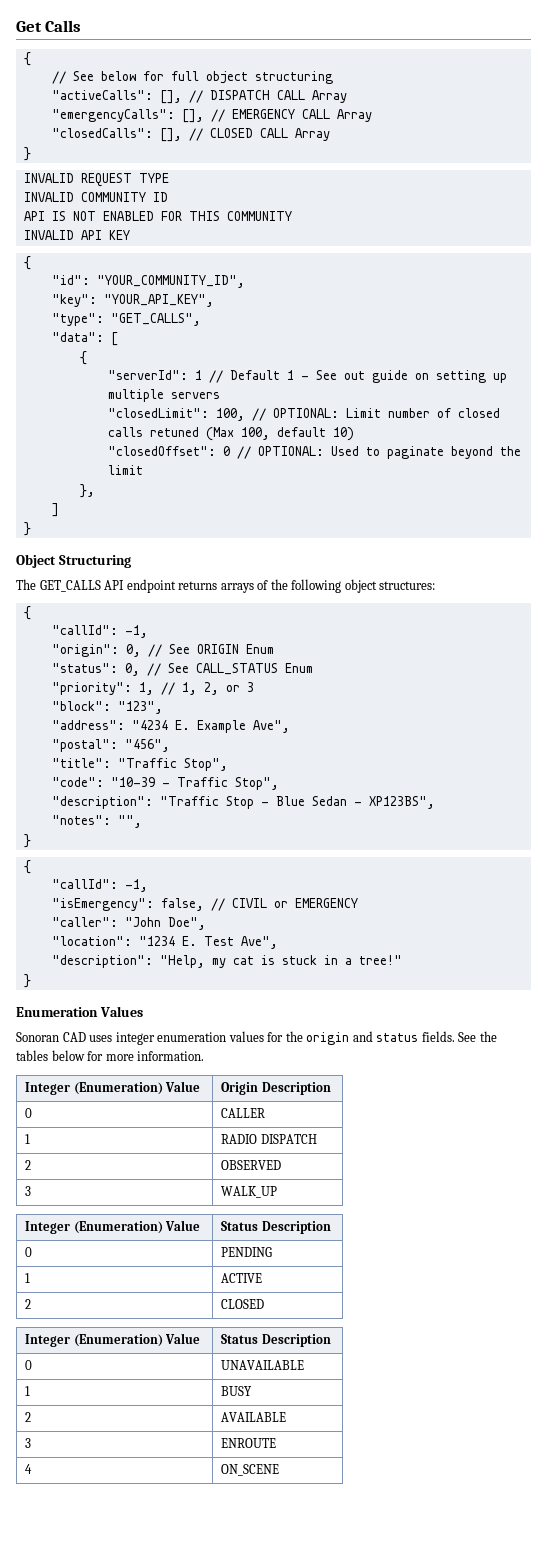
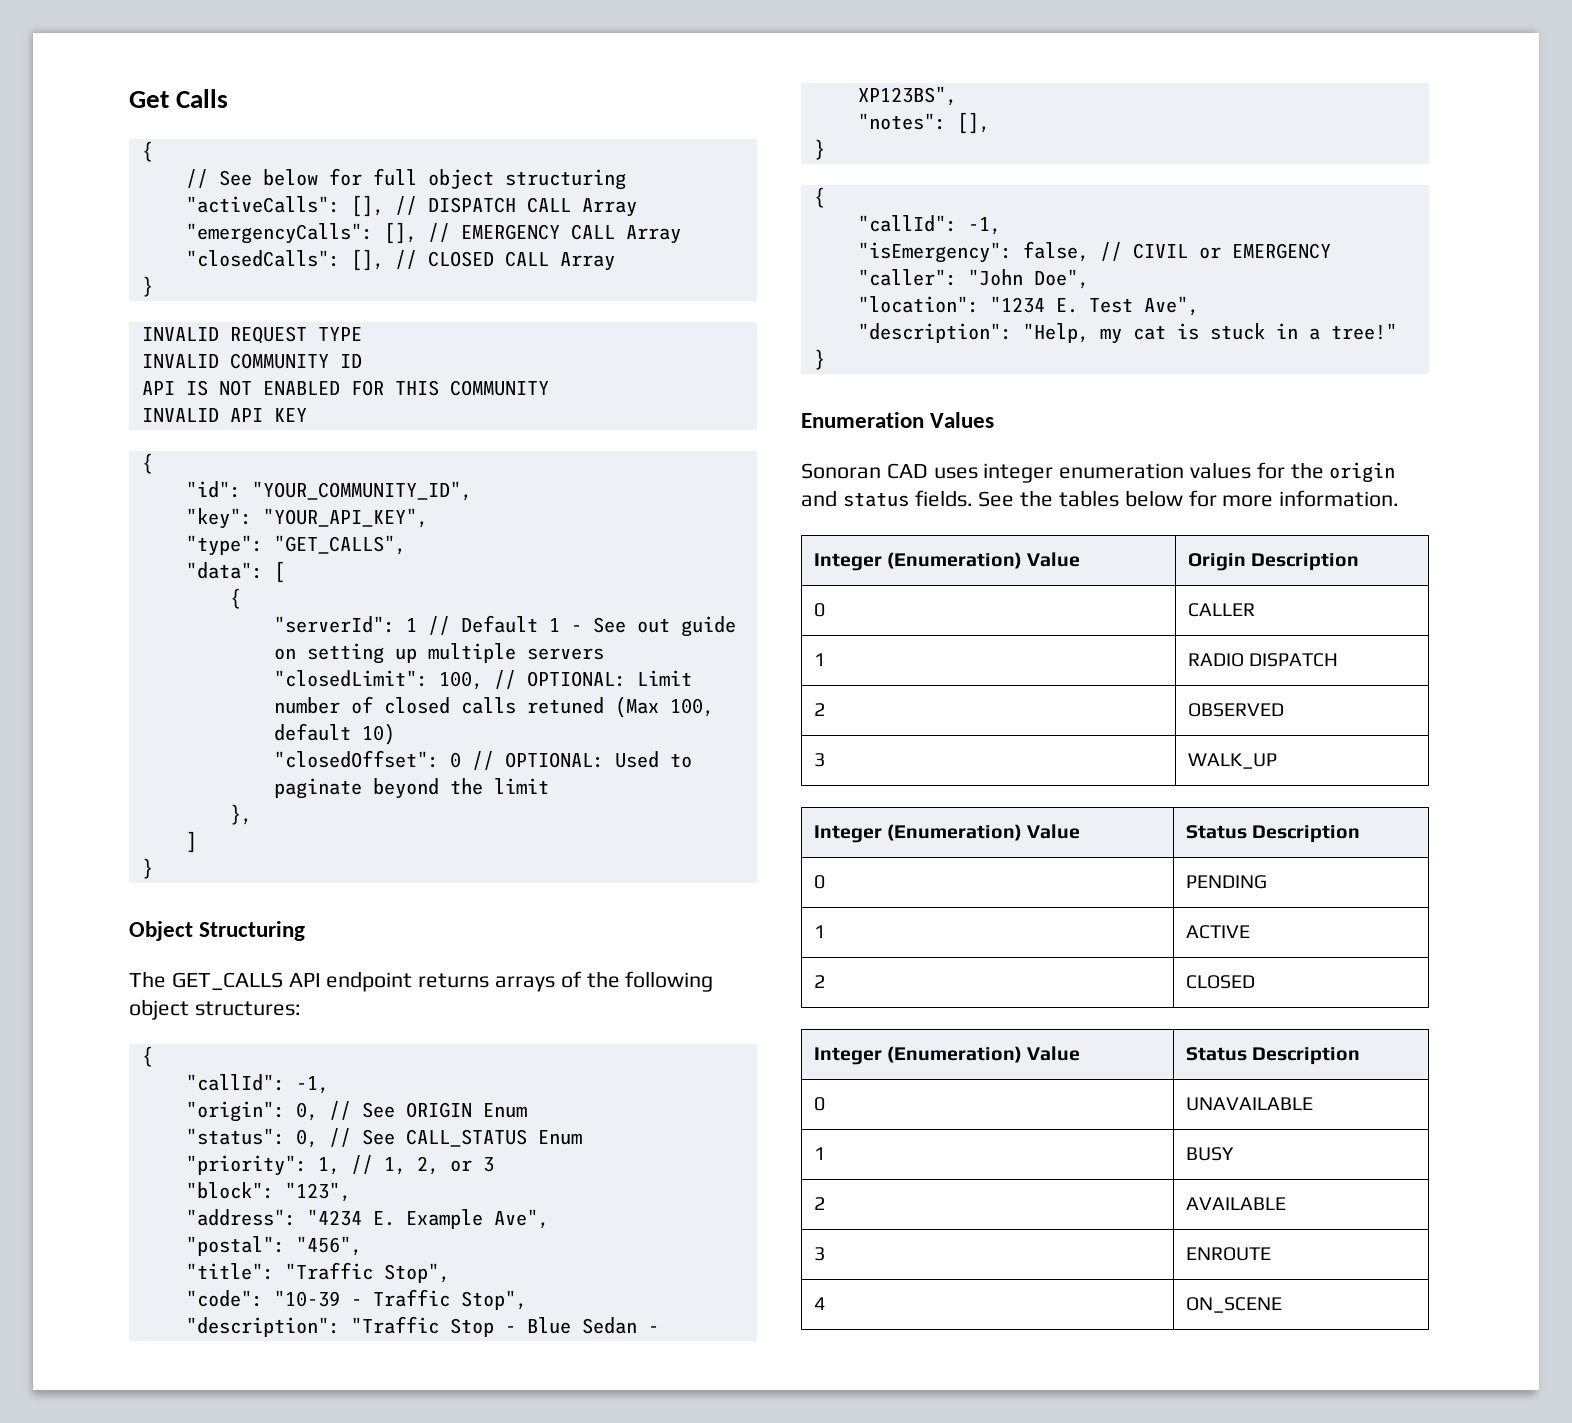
[117,815,142,828] "", -> [956,112,990,134] [],

